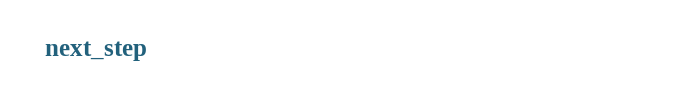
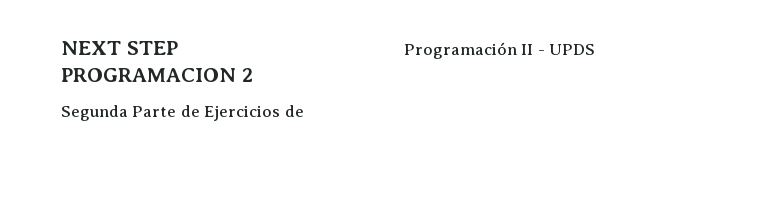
[45,41,147,61] next_step -> [61,41,178,55] [61,68,253,82] [61,105,304,121] [404,42,596,59] NEXT STEP PROGRAMACION 2 // Segunda Parte de Ejercicios de Programación II - UPDS

